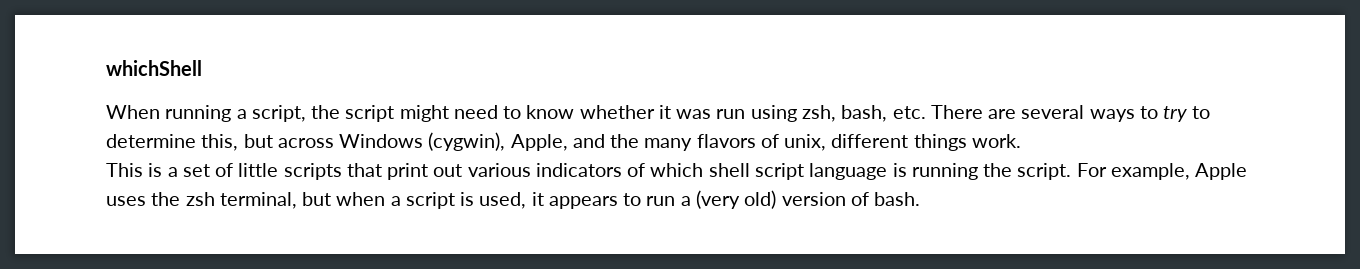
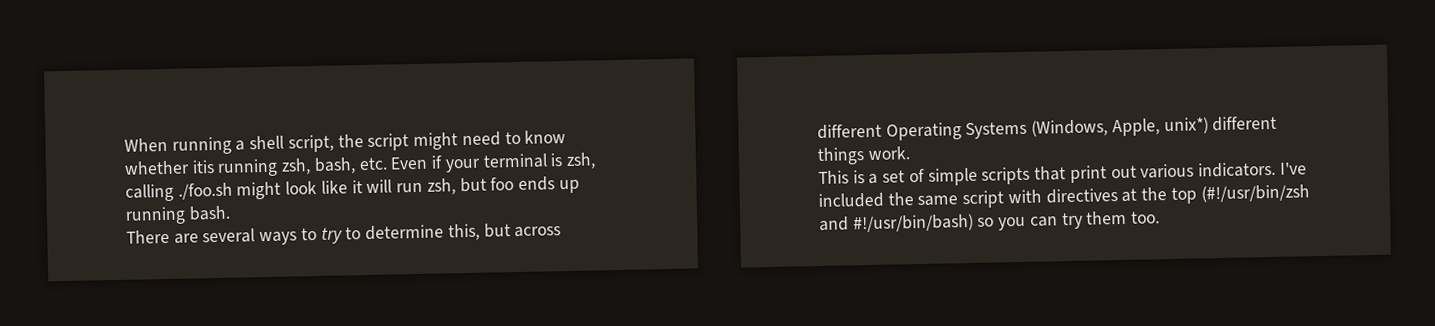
[106,60,202,76] whichShell // -> (124, 144) none
(247, 114) none -> [249,135,285,150] shell
[658,105,926,122] it was run using zsh, bash, etc. -> [191,152,596,177] [125,176,580,202] [125,205,231,225] itis running zsh, bash, etc. Even if your terminal is zsh, calling ./foo.sh might look like it will run zsh, but foo ends up running bash. //
[339,132,827,151] Windows (cygwin), Apple, and the many flavors of unix, -> [817,117,1209,141] different Operating Systems (Windows, Apple, unix*)
[238,163,279,177] little -> [927,167,978,186] simple
[535,163,1248,180] [106,190,921,209] indicators of which shell script language is running the script. For example, Apple uses the zsh terminal, but when a script is used, it appears to run a (very old) version of bash. -> [1197,161,1307,178] [818,184,1310,209] [819,210,1161,233] indicators. I've included the same script with directives at the top (#!/usr/bin/zsh and #!/usr/bin/bash) so you can try them too.

